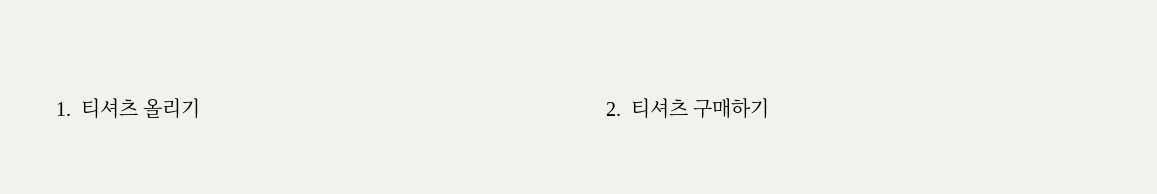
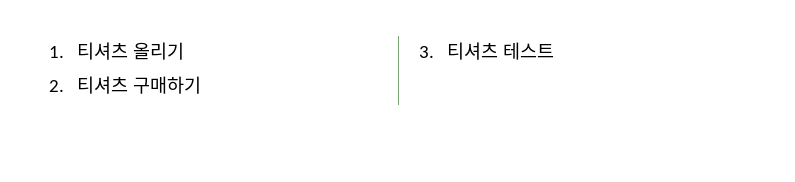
(770, 108) none -> [419,42,555,60] // 3. 티셔츠 테스트

